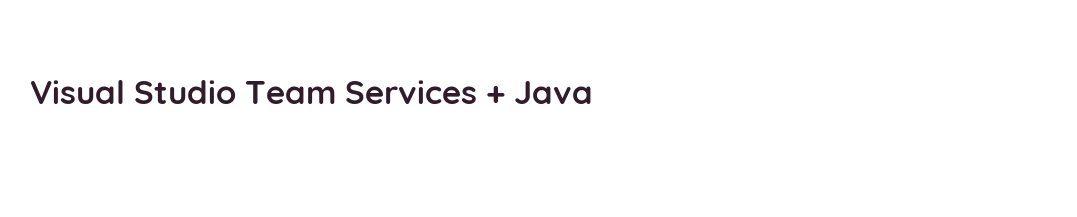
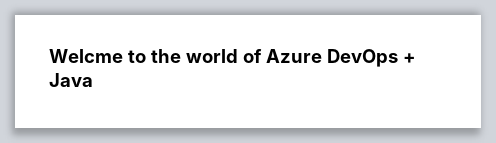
[30,80,477,104] Visual Studio Team Services -> [49,49,398,67] Welcme to the world of Azure DevOps

